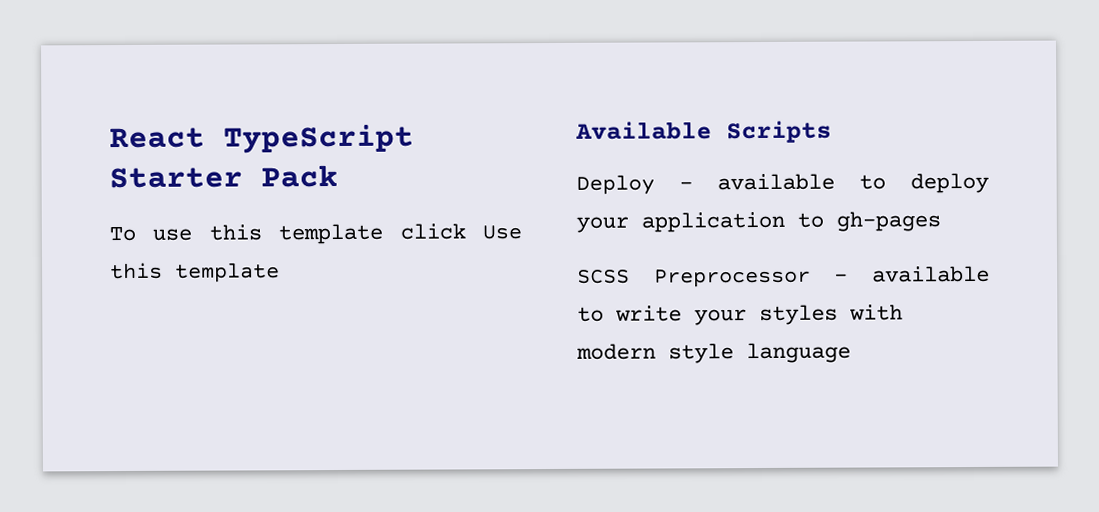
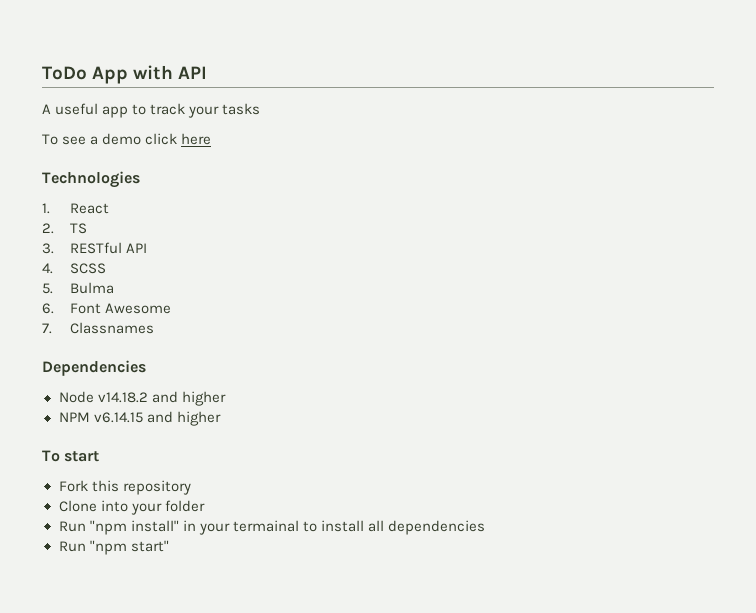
[109,124,414,154] [109,164,338,189] [109,223,522,245] [110,262,280,283] [575,120,832,144] [576,172,989,195] [576,211,941,233] [577,265,990,288] [577,304,903,326] [576,342,851,364] React TypeScript Starter Pack // To use this template click Use this template // Available Scripts // Deploy - available to deploy your application to gh-pages // SCSS Preprocessor - available to write your styles with modern style language -> [42,65,208,84] [42,103,261,118] [42,133,212,145] [42,171,140,188] [42,203,109,214] [42,223,87,234] [42,242,147,254] [42,263,106,274] [42,282,114,294] [42,303,171,314] [42,322,154,334] [42,360,146,376] [58,391,226,406] [58,411,221,426] [42,450,100,462] [58,480,191,495] [58,500,205,515] [58,520,485,535] [58,540,169,555] ToDo App with API // A useful app to track your tasks // To see a demo click here // Technologies // 1. React // 2. TS // 3. RESTful API // 4. SCSS // 5. Bulma // 6. Font Awesome // 7. Classnames // Dependencies // Node v14.18.2 and higher // NPM v6.14.15 and higher // To start // Fork this repository // Clone into your folder // Run "npm install" in your termainal to install all dependencies // Run "npm start"

